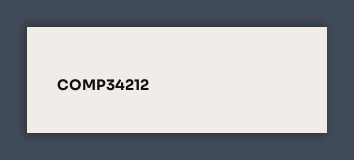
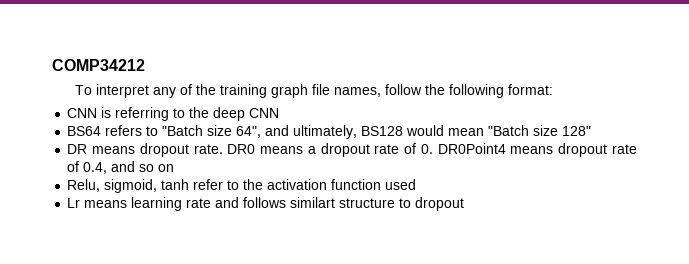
(149, 85) none -> [75,84,554,98] [67,107,280,121] [67,125,592,139] [67,143,638,157] [67,161,175,174] [67,179,417,193] [67,197,465,211] // To interpret any of the training graph file names, follow the following format: // CNN is referring to the deep CNN // BS64 refers to "Batch size 64", and ultimately, BS128 would mean "Batch size 128" // DR means dropout rate. DR0 means a dropout rate of 0. DR0Point4 means dropout rate of 0.4, and so on // Relu, sigmoid, tanh refer to the activation function used // Lr means learning rate and follows similart structure to dropout

